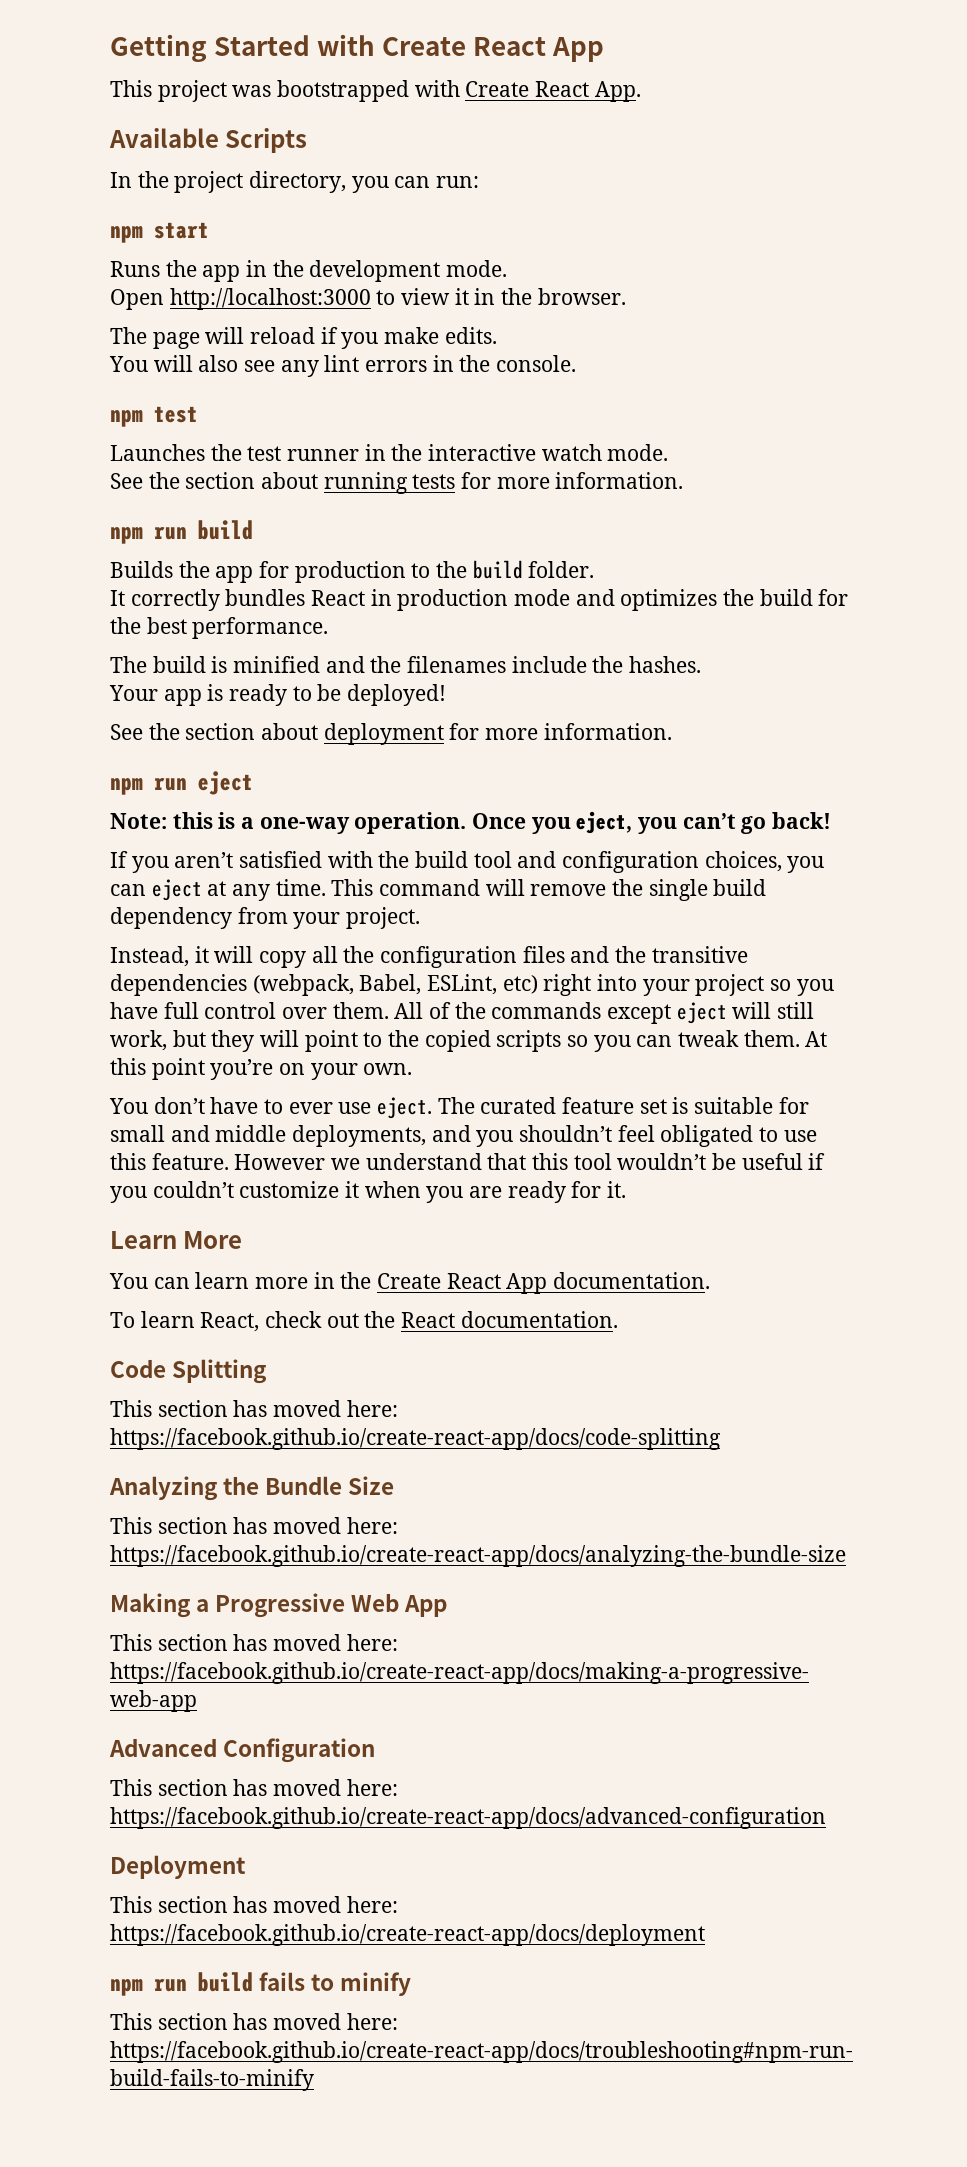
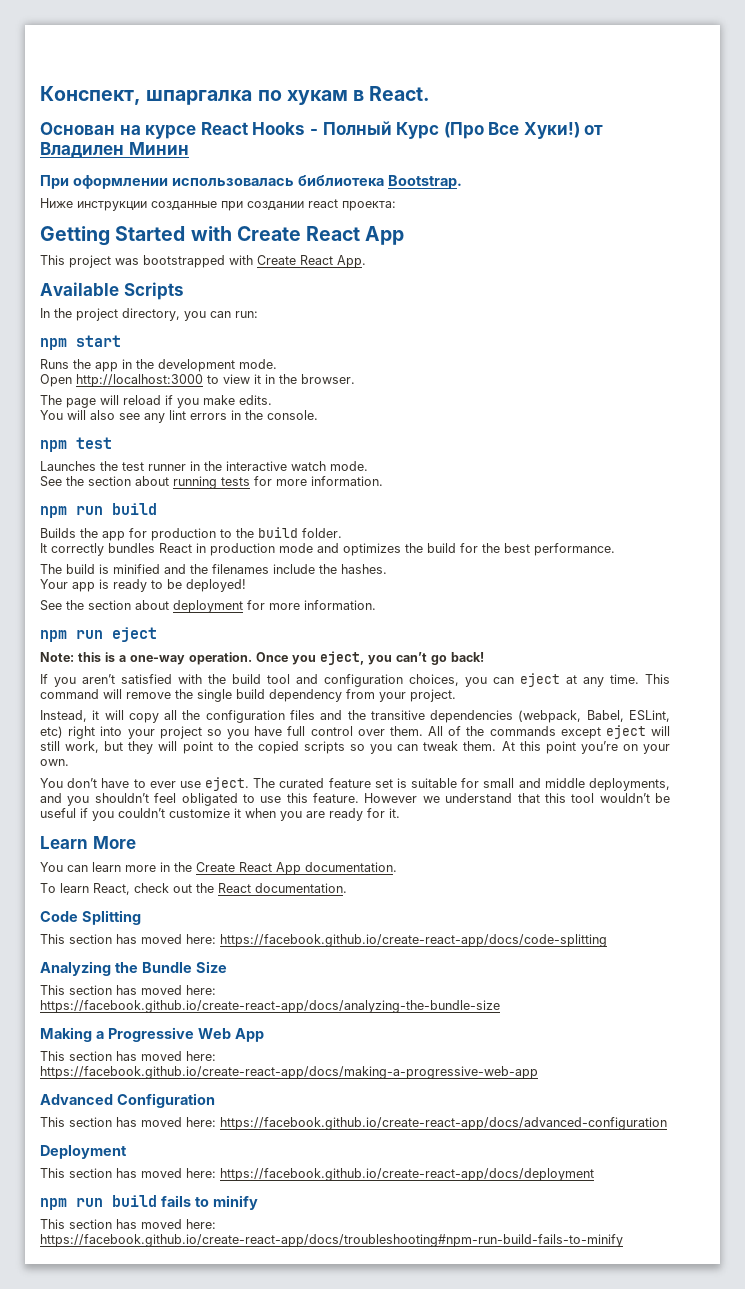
(110, 48) none -> [40,86,431,105] [40,121,604,139] [40,142,189,158] [40,175,462,189] [40,198,396,211] Конспект, шпаргалка по хукам в React. // Основан на курсе React Hooks - Полный Курс (Про Все Хуки!) от Владилен Минин // При оформлении использовалась библиотека Bootstrap. // Ниже инструкции созданные при создании react проекта: //

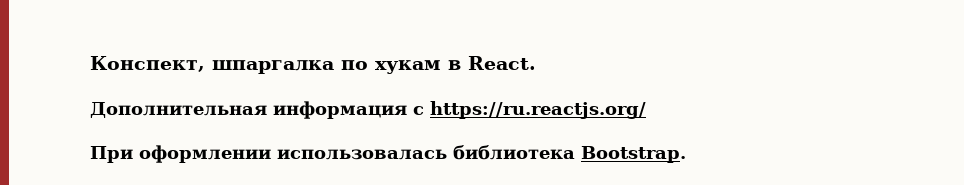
[40,121,604,139] [40,142,189,158] Основан на курсе React Hooks - Полный Курс (Про Все Хуки!) от Владилен Минин -> [90,101,646,119] Дополнительная информация с https://ru.reactjs.org/
[40,198,396,211] [40,226,405,246] [40,255,366,268] [40,282,184,300] [40,308,258,321] [40,335,121,350] [40,359,277,372] [40,374,355,387] [40,395,272,408] [40,410,318,423] [40,437,112,452] [40,461,368,471] [40,476,383,489] [40,503,157,518] [40,527,342,541] [40,543,615,556] [40,564,387,574] [40,579,246,592] [40,600,376,613] [40,627,157,642] [40,651,484,665] [40,673,670,687] [40,689,456,702] [40,710,670,723] [40,725,670,739] [40,741,671,754] [40,759,69,766] [40,777,671,791] [40,793,670,806] [40,808,400,821] [40,836,136,849] [40,862,397,875] [40,883,347,895] [40,910,141,925] [40,934,607,947] [40,961,227,976] [40,985,216,995] [40,1000,500,1013] [40,1027,264,1042] [40,1051,216,1061] [40,1066,538,1079] [40,1093,215,1108] [40,1117,667,1130] [40,1145,127,1159] [40,1168,594,1181] [40,1195,258,1210] [40,1219,216,1229] [40,1234,623,1247] // Ниже инструкции созданные при создании react проекта: // Getting Started with Create React App // This project was bootstrapped with Create React App. // Available Scripts // In the project directory, you can run: // npm start // Runs the app in the development mode. // Open http://localhost:3000 to view it in the browser. // The page will reload if you make edits. // You will also see any lint errors in the console. // npm test // Launches the test runner in the interactive watch mode. // See the section about running tests for more information. // npm run build // Builds the app for production to the build folder. // It correctly bundles React in production mode and optimizes the build for the best performance. // The build is minified and the filenames include the hashes. // Your app is ready to be deployed! // See the section about deployment for more information. // npm run eject // Note: this is a one-way operation. Once you eject, you can’t go back! // If you aren’t satisfied with the build tool and configuration choices, you can eject at any time. This command will remove the single build dependency from your project. // Instead, it will copy all the configuration files and the transitive dependencies (webpack, Babel, ESLint, etc) right into your project so you have full control over them. All of the commands except eject will still work, but they will point to the copied scripts so you can tweak them. At this point you’re on your own. // You don’t have to ever use eject. The curated feature set is suitable for small and middle deployments, and you shouldn’t feel obligated to use this feature. However we understand that this tool wouldn’t be useful if you couldn’t customize it when you are ready for it. // Learn More // You can learn more in the Create React App documentation. // To learn React, check out the React documentation. // Code Splitting // This section has moved here: https://facebook.github.io/create-react-app/docs/code-splitting // Analyzing the Bundle Size // This section has moved here: https://facebook.github.io/create-react-app/docs/analyzing-the-bundle-size // Making a Progressive Web App // This section has moved here: https://facebook.github.io/create-react-app/docs/making-a-progressive-web-app // Advanced Configuration // This section has moved here: https://facebook.github.io/create-react-app/docs/advanced-configuration // Deployment // This section has moved here: https://facebook.github.io/create-react-app/docs/deployment // npm run build fails to minify // This section has moved here: https://facebook.github.io/create-react-app/docs/troubleshooting#npm-run-build-fails-to-minify -> (686, 154) none

